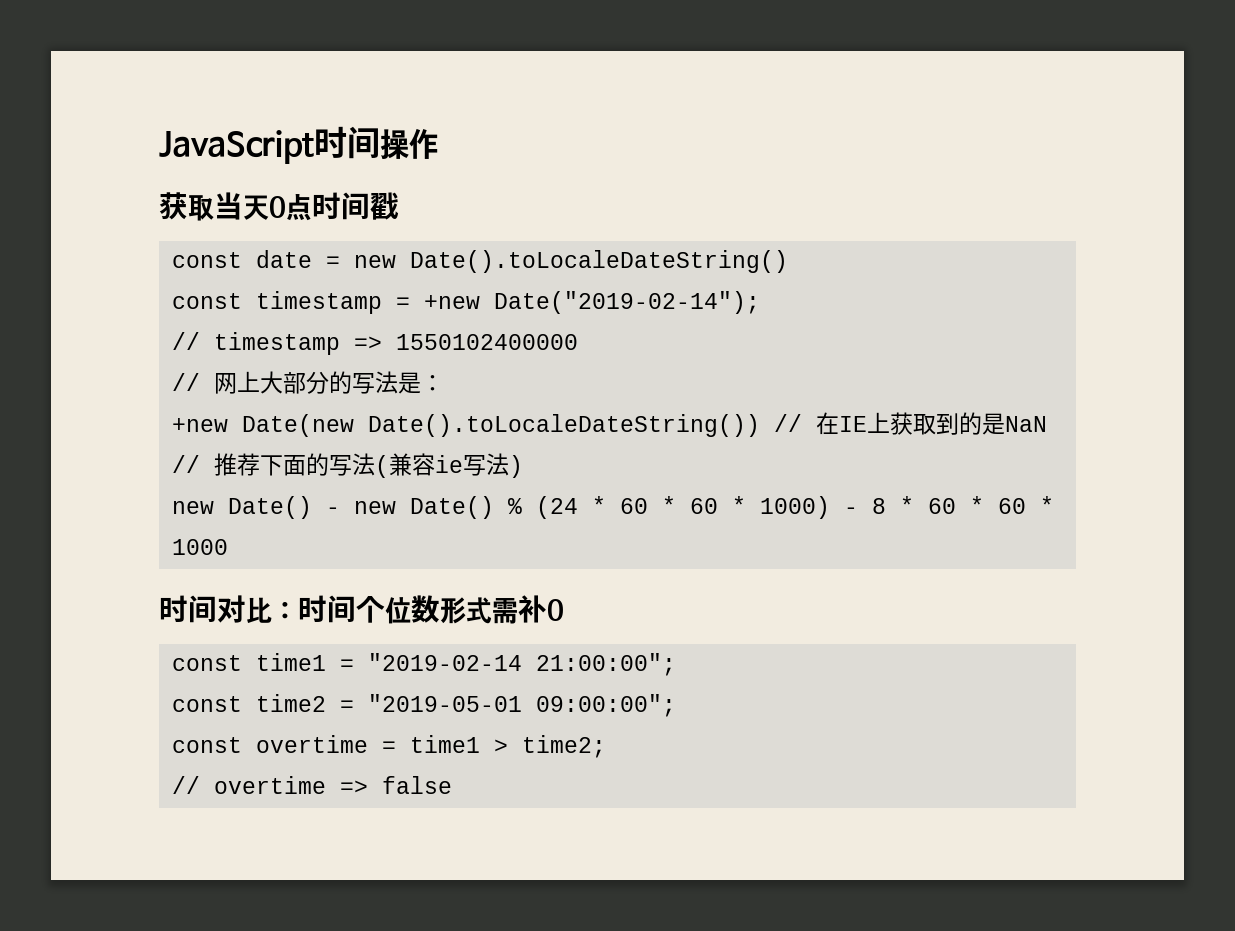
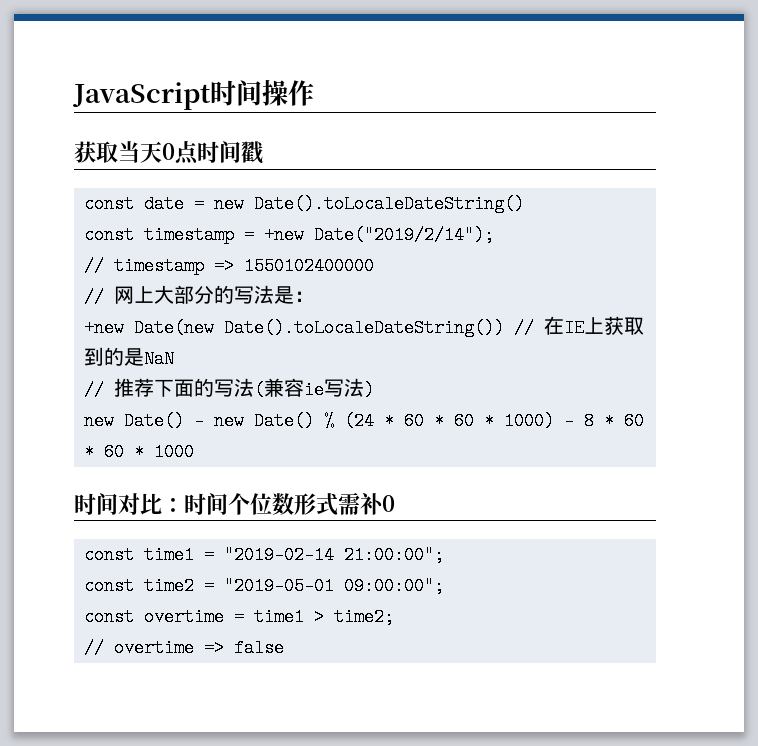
[493,291,760,314] Date("2019-02-14"); -> [313,226,494,244] Date("2019/2/14");

